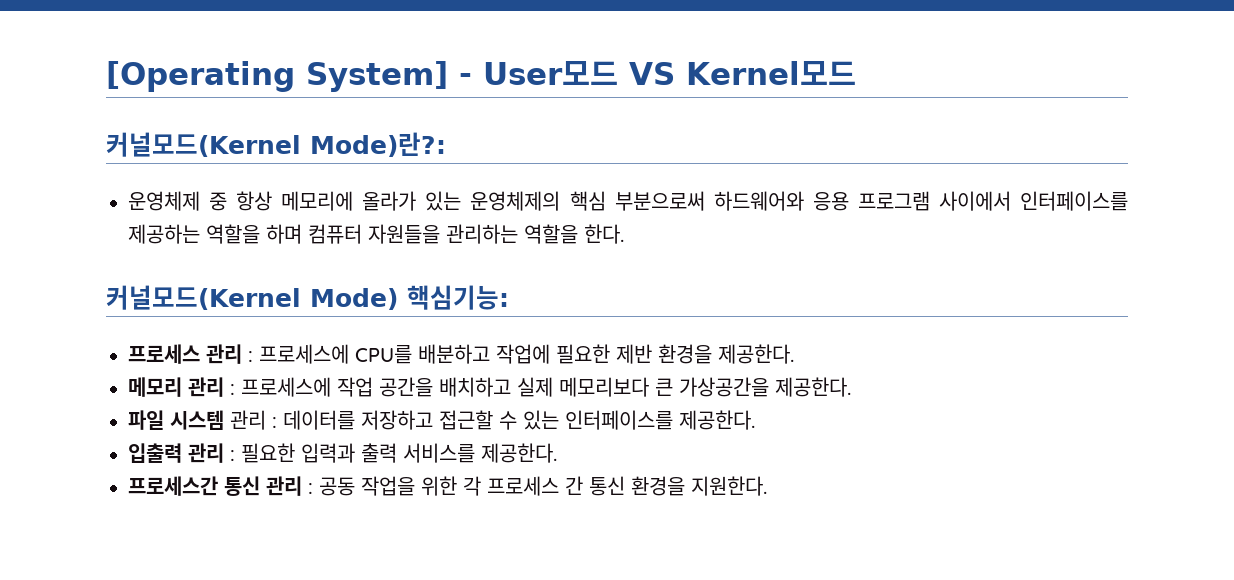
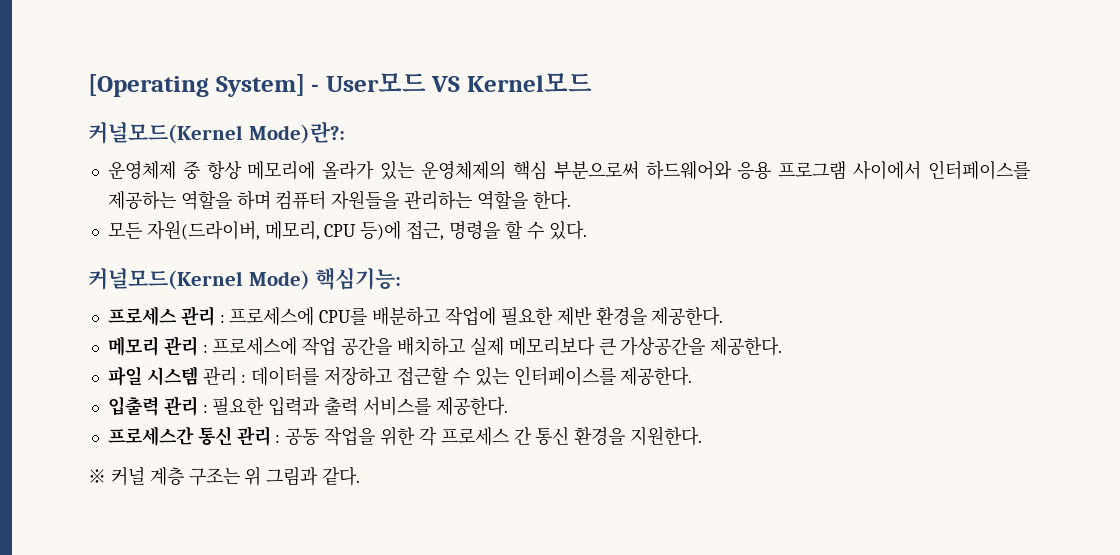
(624, 234) none -> [107,220,587,240] // 모든 자원(드라이버, 메모리, CPU 등)에 접근, 명령을 할 수 있다.
(767, 486) none -> [88,466,361,486] // ※ 커널 계층 구조는 위 그림과 같다.

